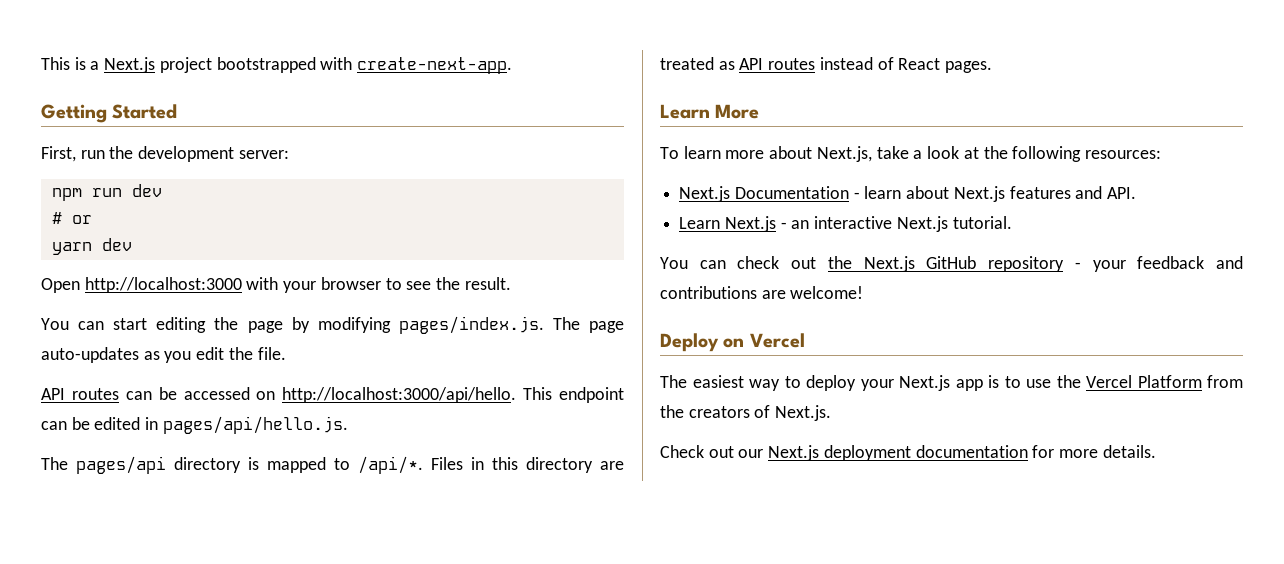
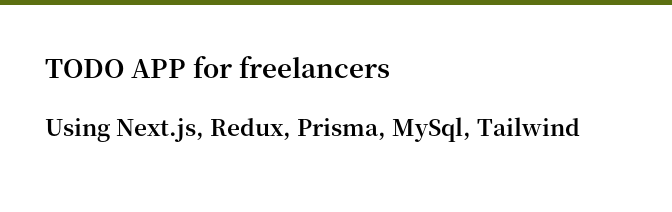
[41,57,513,74] [41,104,178,123] [41,146,289,162] [51,184,162,201] [51,212,92,224] [51,238,132,255] [41,277,511,293] [41,316,625,334] [41,347,286,363] [41,387,624,403] [41,416,348,434] [41,456,624,474] [660,57,993,73] [660,104,760,119] [660,146,1161,162] [679,186,1137,202] [679,216,1012,232] [660,256,1243,272] [660,286,864,299] [660,333,805,352] [660,375,1243,391] [660,405,832,421] [660,445,1156,461] This is a Next.js project bootstrapped with create-next-app. // Getting Started // First, run the development server: // npm run dev // # or // yarn dev // Open http://localhost:3000 with your browser to see the result. // You can start editing the page by modifying pages/index.js. The page auto-updates as you edit the file. // API routes can be accessed on http://localhost:3000/api/hello. This endpoint can be edited in pages/api/hello.js. // The pages/api directory is mapped to /api/*. Files in this directory are treated as API routes instead of React pages. // Learn More // To learn more about Next.js, take a look at the following resources: // Next.js Documentation - learn about Next.js features and API. // Learn Next.js - an interactive Next.js tutorial. // You can check out the Next.js GitHub repository - your feedback and contributions are welcome! // Deploy on Vercel // The easiest way to deploy your Next.js app is to use the Vercel Platform from the creators of Next.js. // Check out our Next.js deployment documentation for more details. -> [45,56,391,78] [45,117,581,142] TODO APP for freelancers // Using Next.js, Redux, Prisma, MySql, Tailwind

